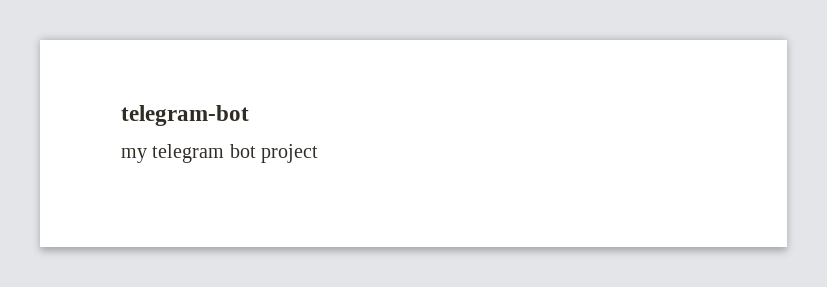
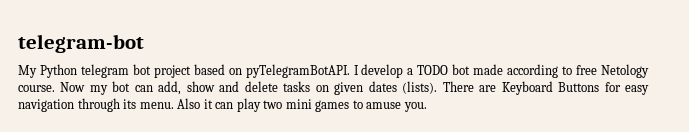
[121,148,147,163] my -> [18,64,77,78] My Python
(319, 153) none -> [193,64,650,78] [18,81,649,95] [18,98,427,112] based on pyTelegramBotAPI. I develop a TODO bot made according to free Netology course. Now my bot can add, show and delete tasks on given dates (lists). There are Keyboard Buttons for easy navigation through its menu. Also it can play two mini games to amuse you.

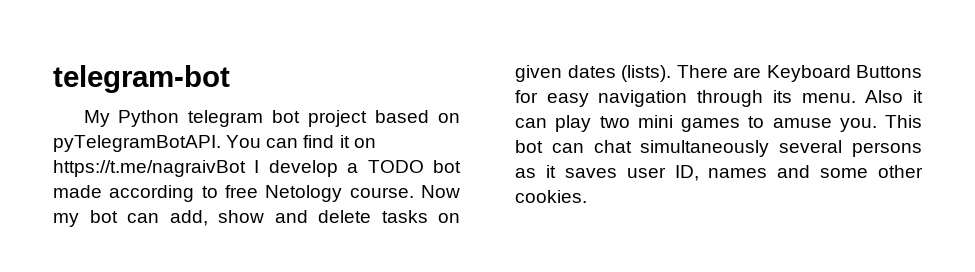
(350, 71) none -> [226,135,376,148] [53,160,246,177] You can find it on https://t.me/nagraivBot
(427, 107) none -> [885,115,922,128] [515,140,922,157] [515,165,923,181] [515,190,587,203] This bot can chat simultaneously several persons as it saves user ID, names and some other cookies.

